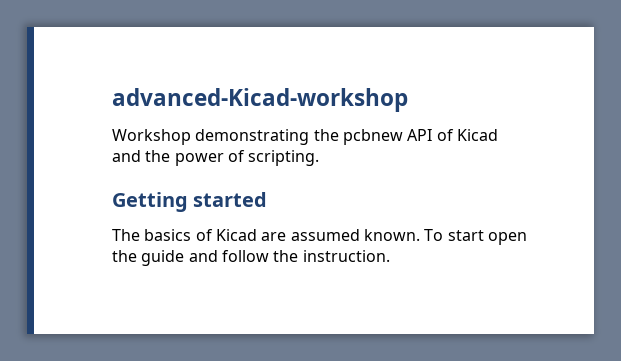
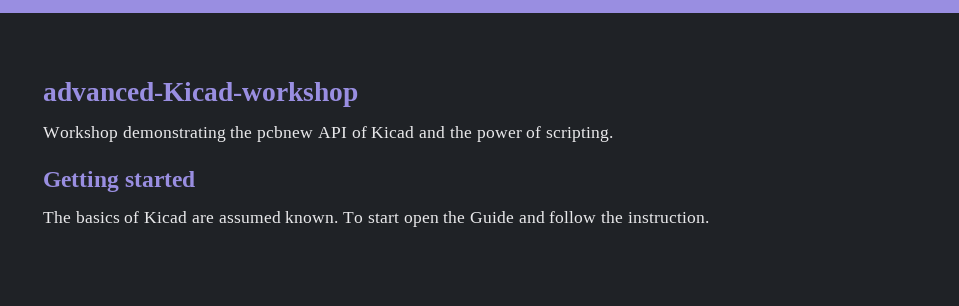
[141,250,185,266] guide -> [469,211,514,223] Guide

